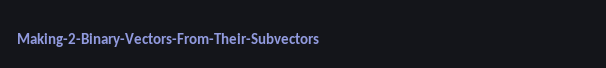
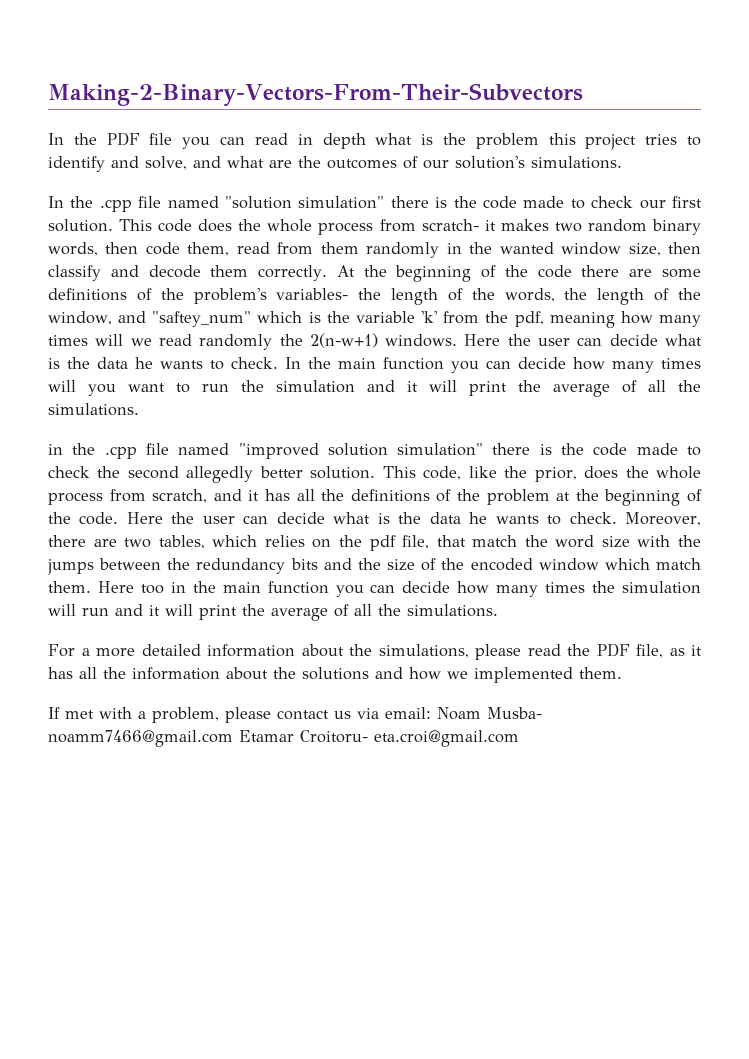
(319, 40) none -> [48,132,701,150] [48,156,622,172] [48,196,702,212] [48,219,702,235] [48,242,701,258] [48,265,702,282] [48,288,701,305] [48,311,702,328] [48,333,702,350] [48,357,701,373] [48,380,701,397] [48,403,139,416] [48,443,701,459] [48,466,701,483] [48,489,703,506] [48,512,701,526] [48,535,701,551] [47,558,701,575] [48,581,702,597] [48,604,498,621] [48,643,702,660] [48,667,622,683] [48,707,542,723] [48,730,519,747] // In the PDF file you can read in depth what is the problem this project tries to identify and solve, and what are the outcomes of our solution's simulations. // In the .cpp file named "solution simulation" there is the code made to check our first solution. This code does the whole process from scratch- it makes two random binary words, then code them, read from them randomly in the wanted window size, then classify and decode them correctly. At the beginning of the code there are some definitions of the problem's variables- the length of the words, the length of the window, and "saftey_num" which is the variable 'k' from the pdf, meaning how many times will we read randomly the 2(n-w+1) windows. Here the user can decide what is the data he wants to check. In the main function you can decide how many times will you want to run the simulation and it will print the average of all the simulations. // in the .cpp file named "improved solution simulation" there is the code made to check the second allegedly better solution. This code, like the prior, does the whole process from scratch, and it has all the definitions of the problem at the beginning of the code. Here the user can decide what is the data he wants to check. Moreover, there are two tables, which relies on the pdf file, that match the word size with the jumps between the redundancy bits and the size of the encoded window which match them. Here too in the main function you can decide how many times the simulation will run and it will print the average of all the simulations. // For a more detailed information about the simulations, please read the PDF file, as it has all the information about the solutions and how we implemented them. // If met with a problem, please contact us via email: Noam Musba- noamm7466@gmail.com Etamar Croitoru- eta.croi@gmail.com

